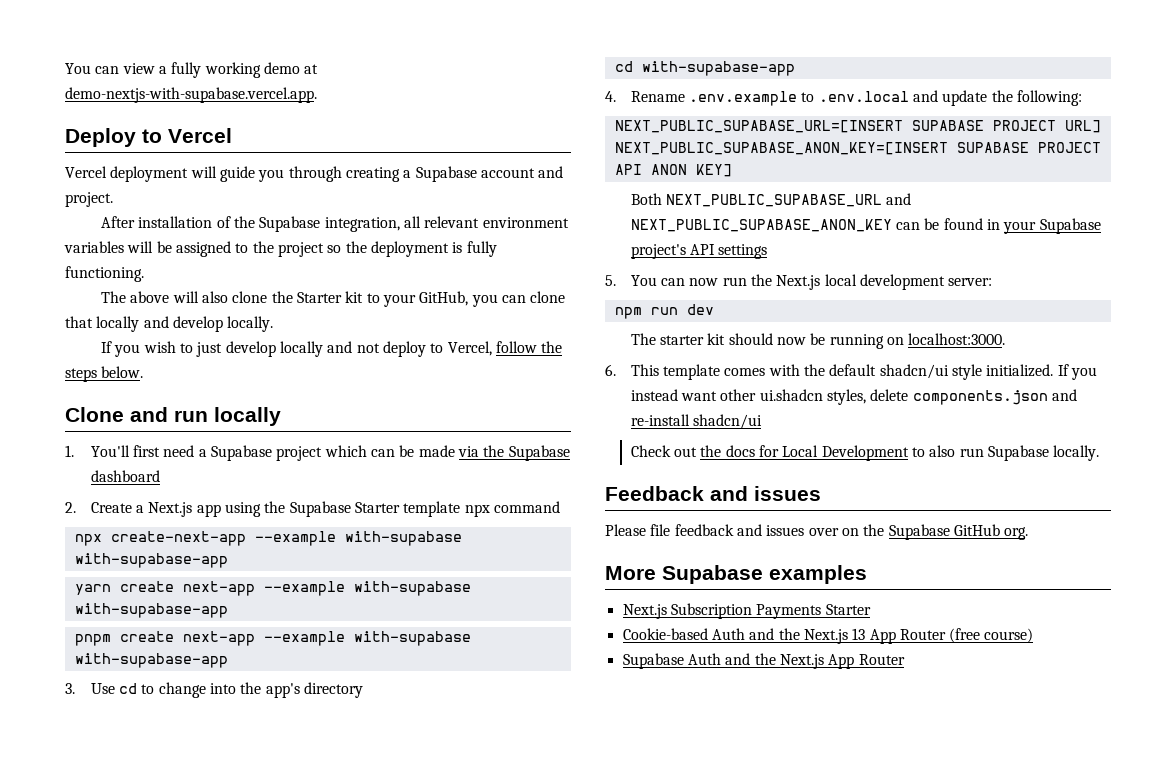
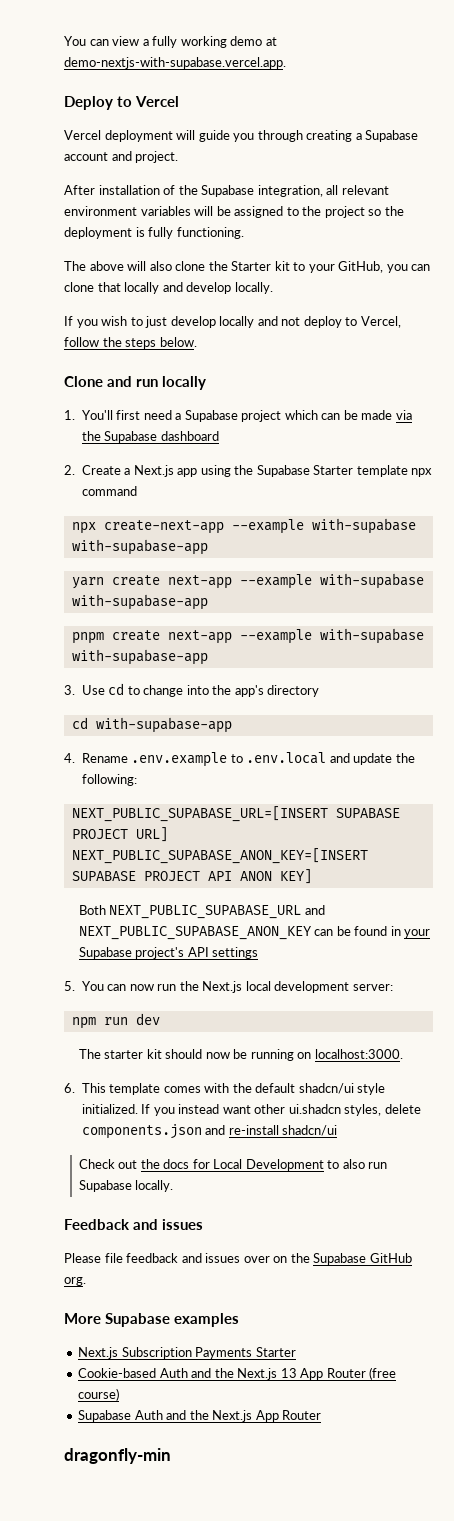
(905, 659) none -> [64,1448,171,1464] // dragonfly-min

